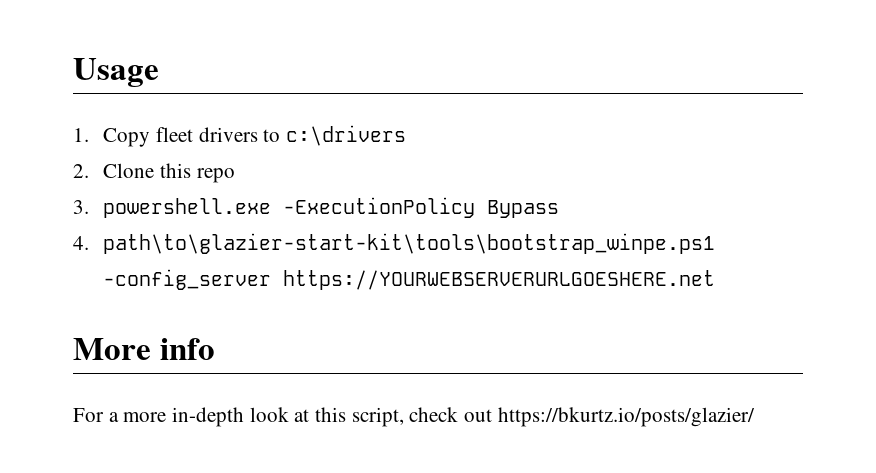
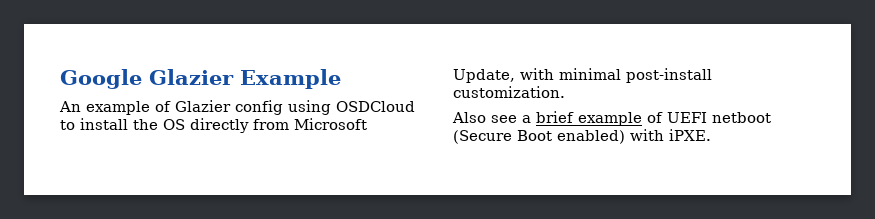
[73,58,159,87] [73,125,407,147] [73,163,235,183] [73,197,560,218] [73,233,716,254] [103,269,716,290] [73,338,215,360] [73,407,755,427] Usage // 1. Copy fleet drivers to c:\drivers // 2. Clone this repo // 3. powershell.exe -ExecutionPolicy Bypass // 4. path\to\glazier-start-kit\tools\bootstrap_winpe.ps1 -config_server https://YOURWEBSERVERURLGOESHERE.net // More info // For a more in-depth look at this script, check out https://bkurtz.io/posts/glazier/ -> [60,69,341,89] [59,100,415,115] [60,118,367,133] [453,68,712,83] [453,86,565,98] [452,111,771,126] [453,129,711,144] Google Glazier Example // An example of Glazier config using OSDCloud to install the OS directly from Microsoft Update, with minimal post-install customization. // Also see a brief example of UEFI netboot (Secure Boot enabled) with iPXE.

